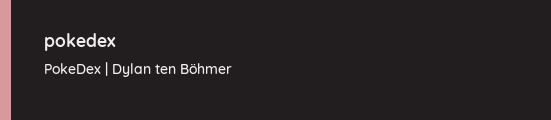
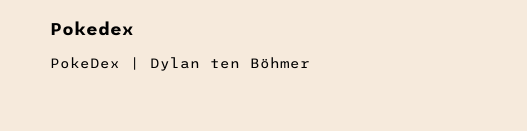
[44,33,116,51] pokedex -> [50,21,134,36] Pokedex

